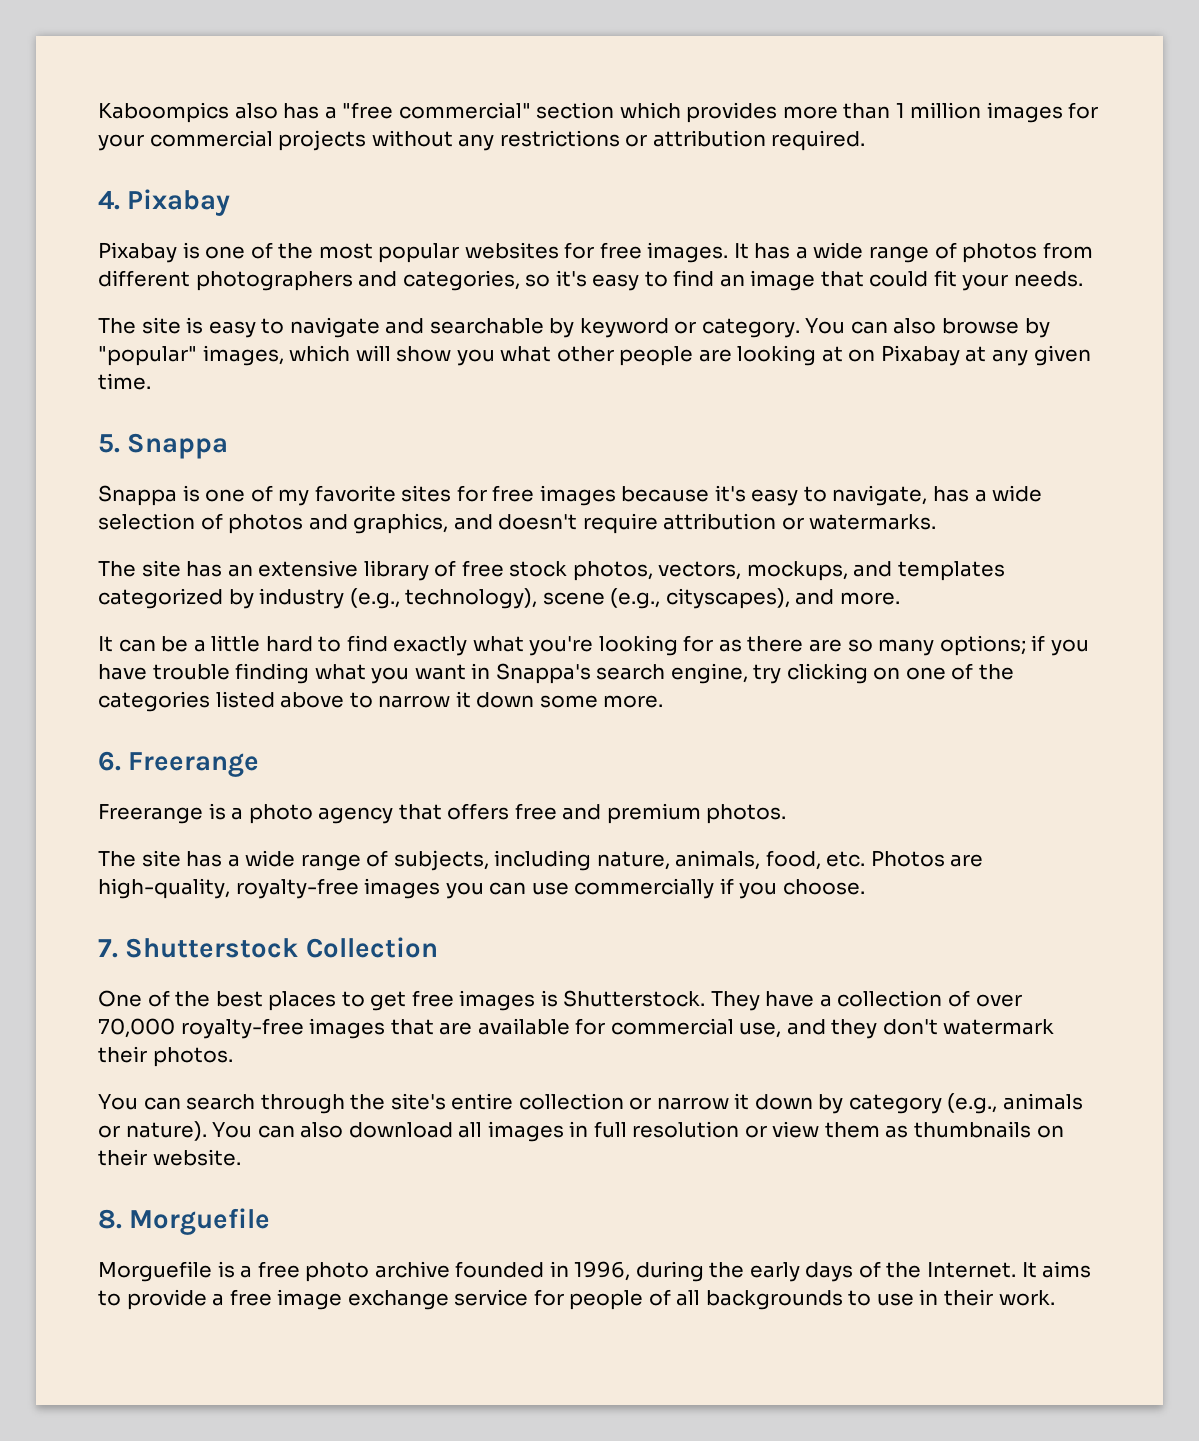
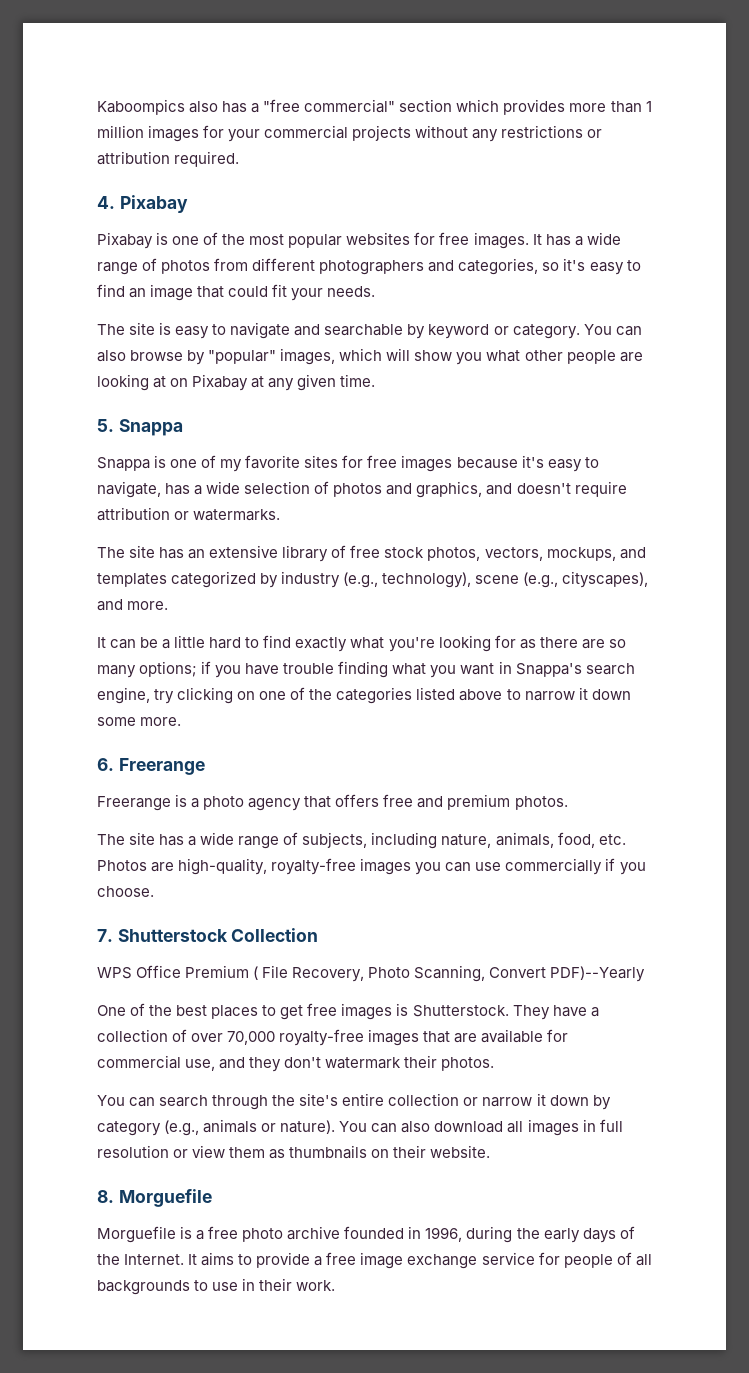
(438, 947) none -> [97,965,646,982] // WPS Office Premium ( File Recovery, Photo Scanning, Convert PDF)--Yearly

